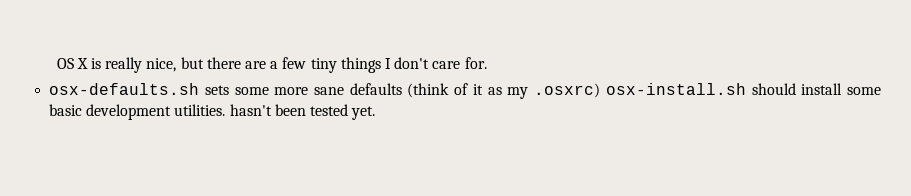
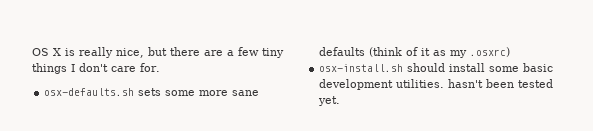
(601, 90) none -> (511, 52) //

